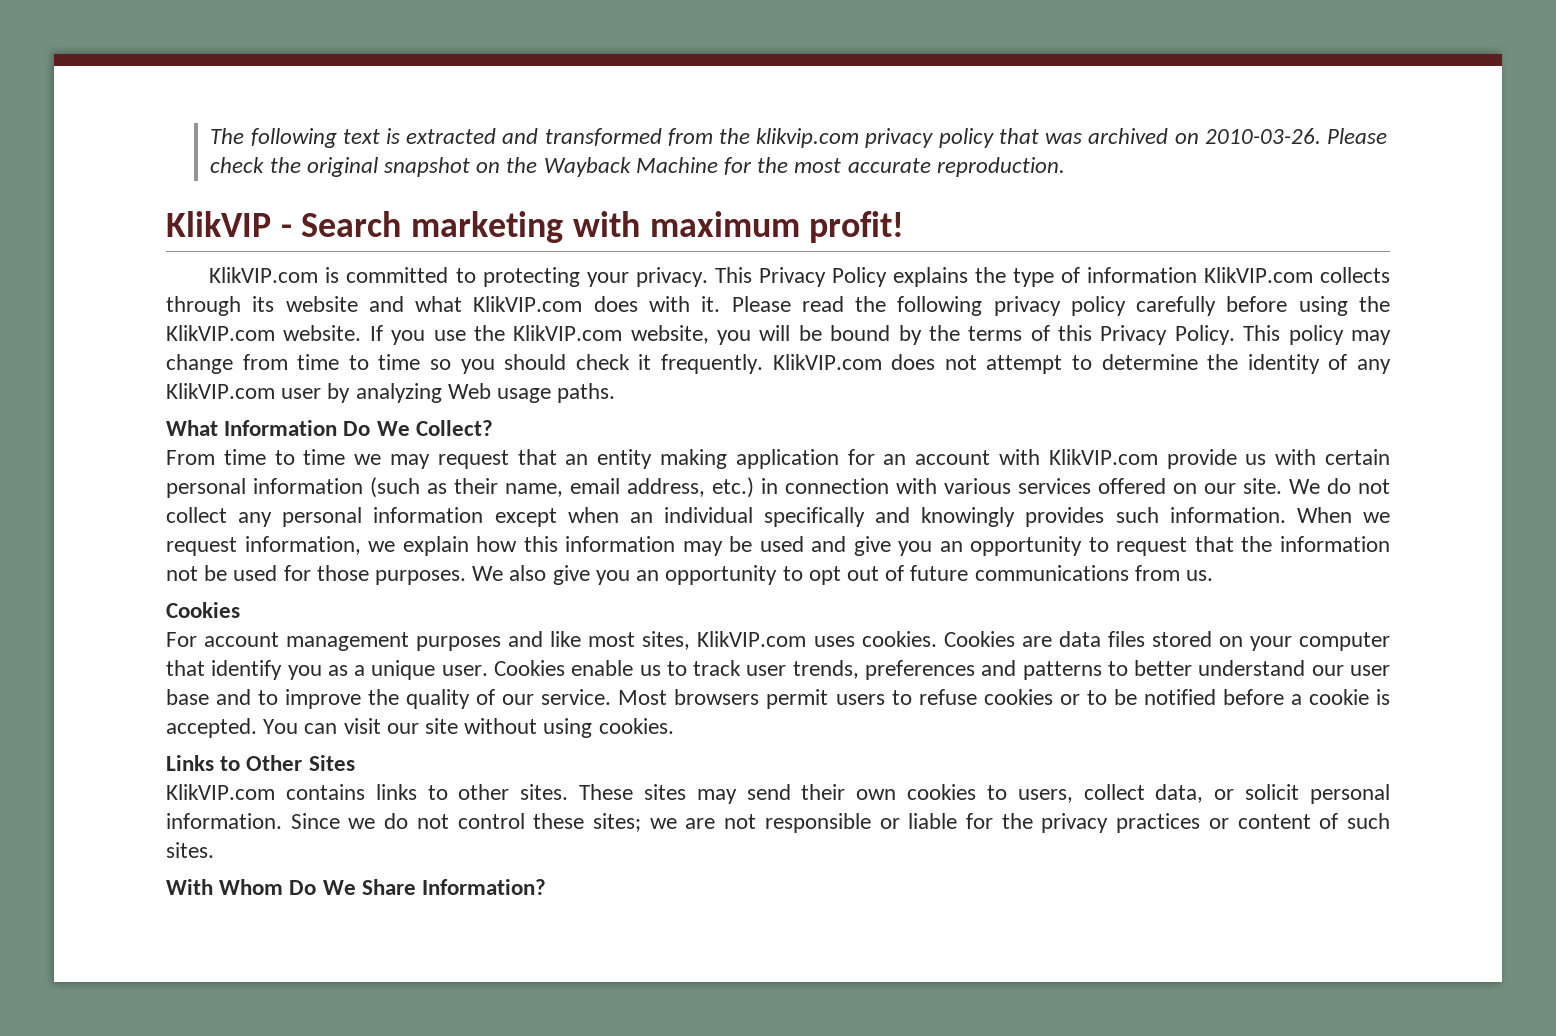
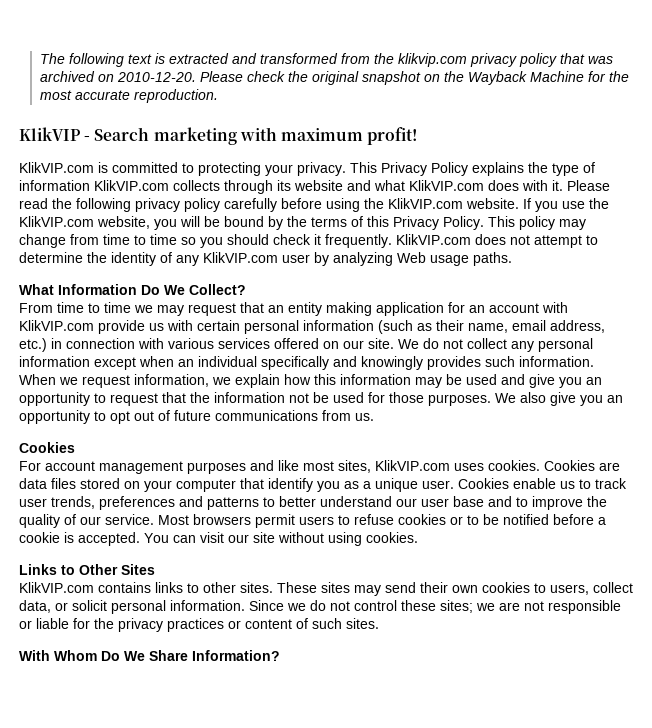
[1204,128,1321,144] 2010-03-26. -> [116,72,196,82] 2010-12-20.

